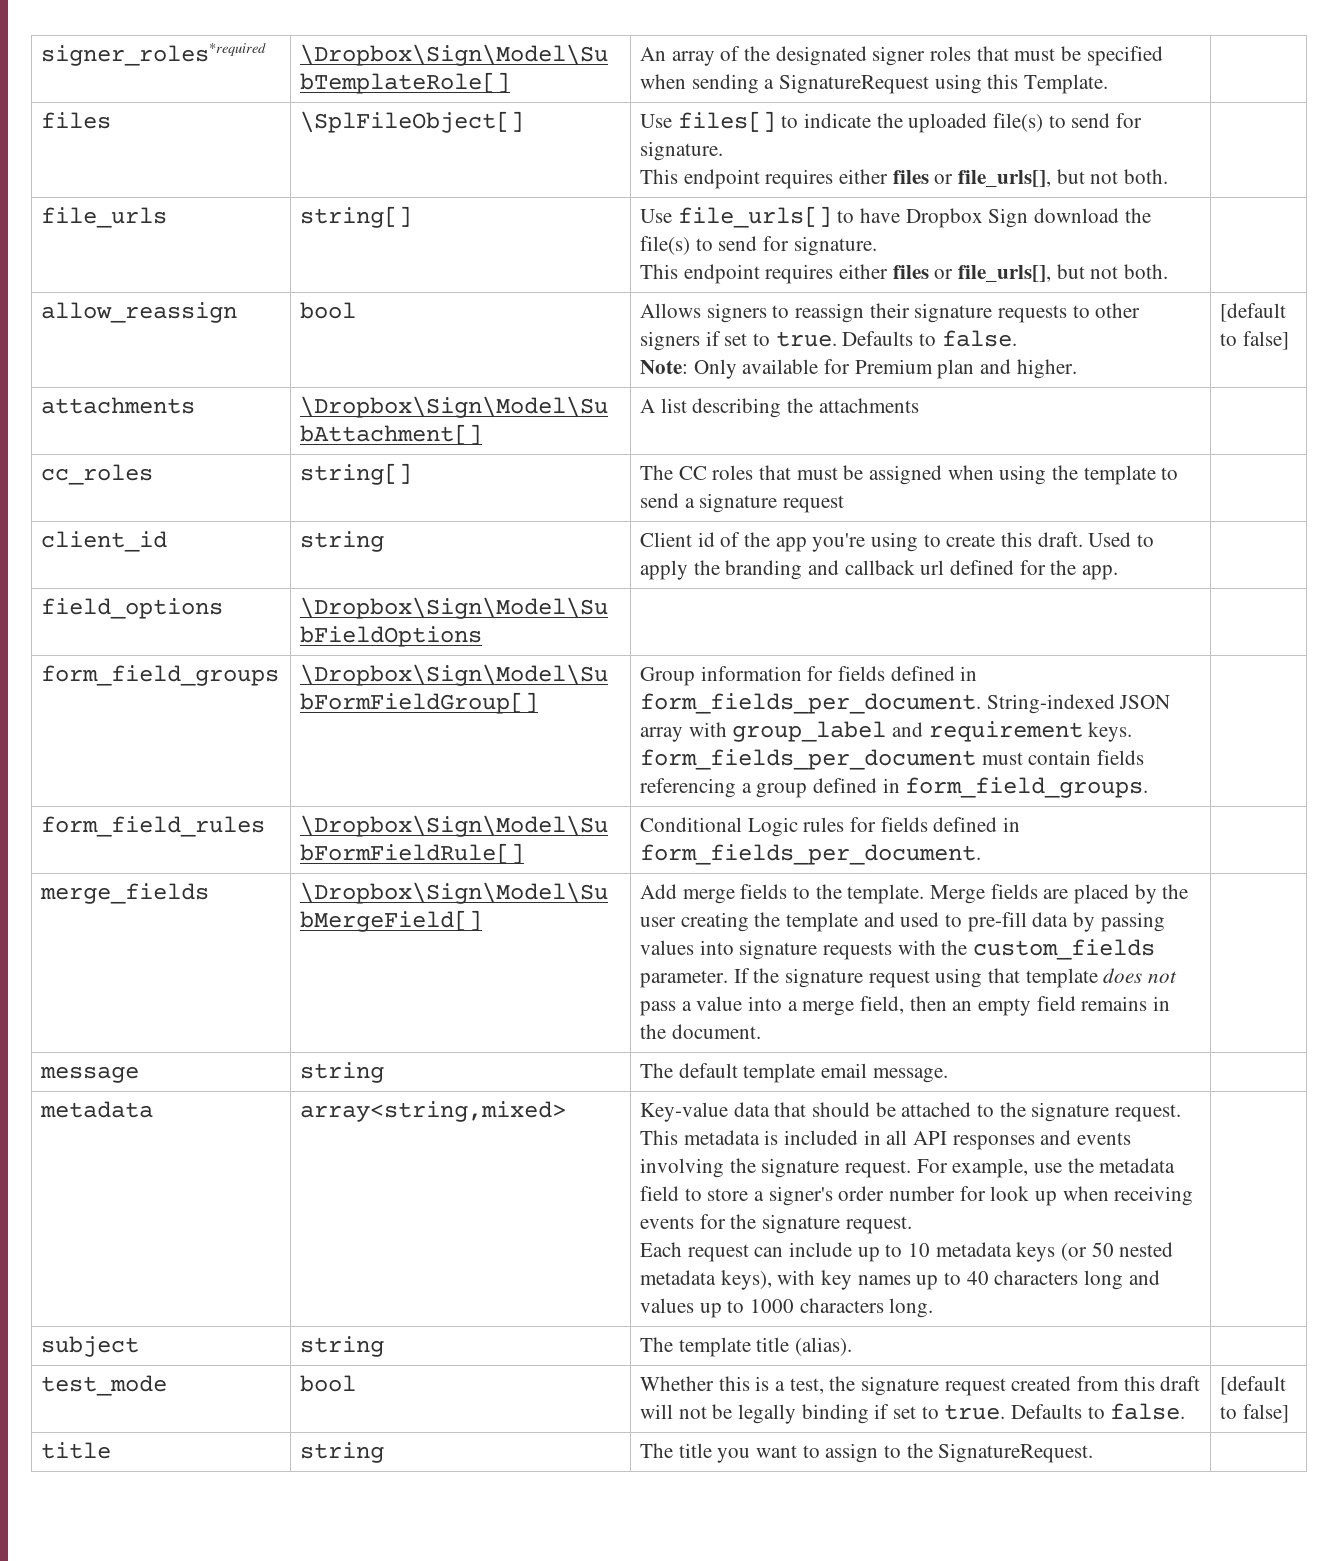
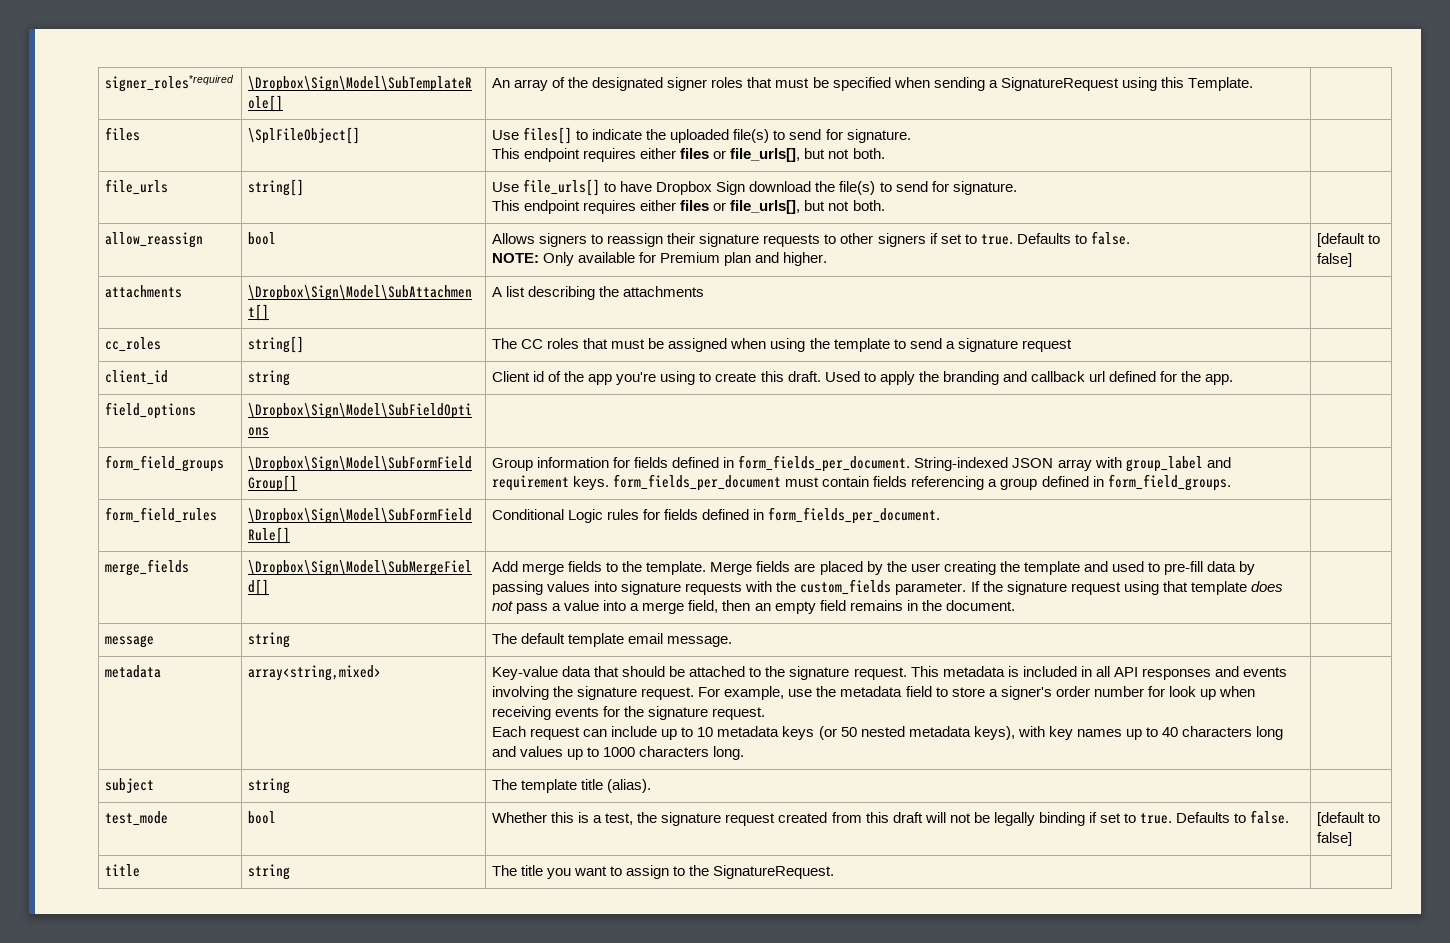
[640,360,689,374] Note: -> [492,253,540,263] NOTE:

